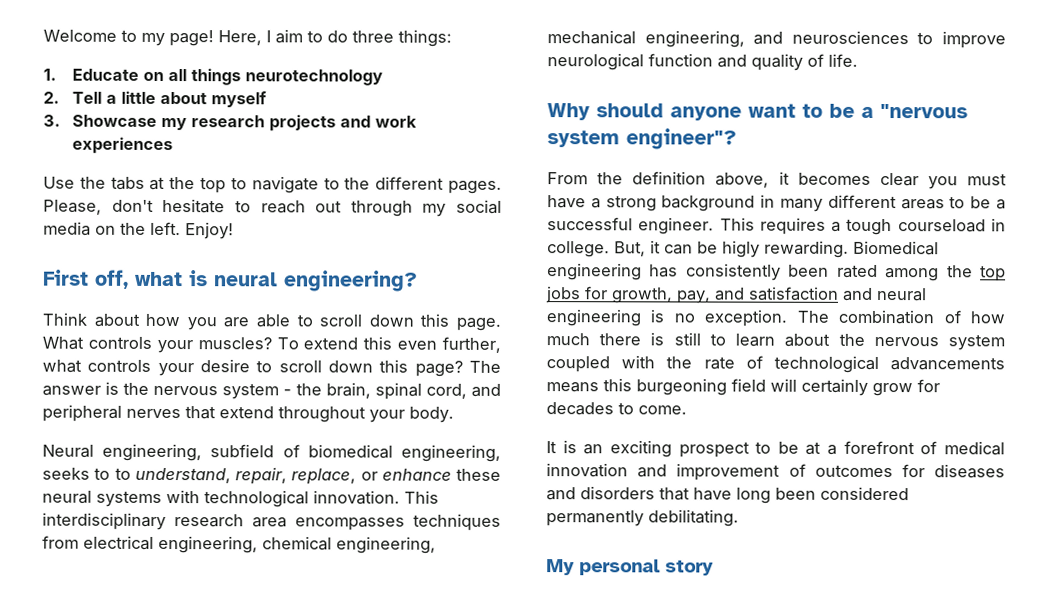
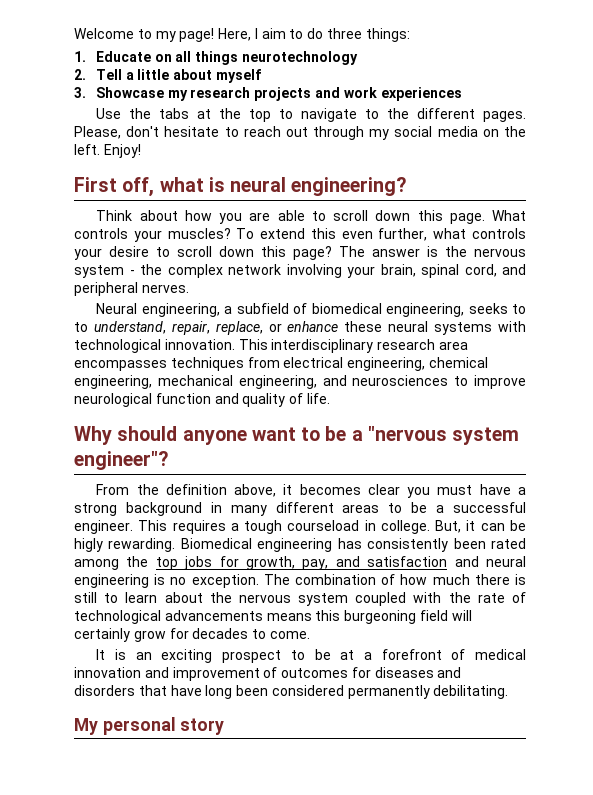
(322, 389) none -> [167,264,375,278] complex network involving your
[126,406,454,423] nerves that extend throughout your body. -> [141,284,189,293] nerves.
(203, 452) none -> [224,306,233,314] a

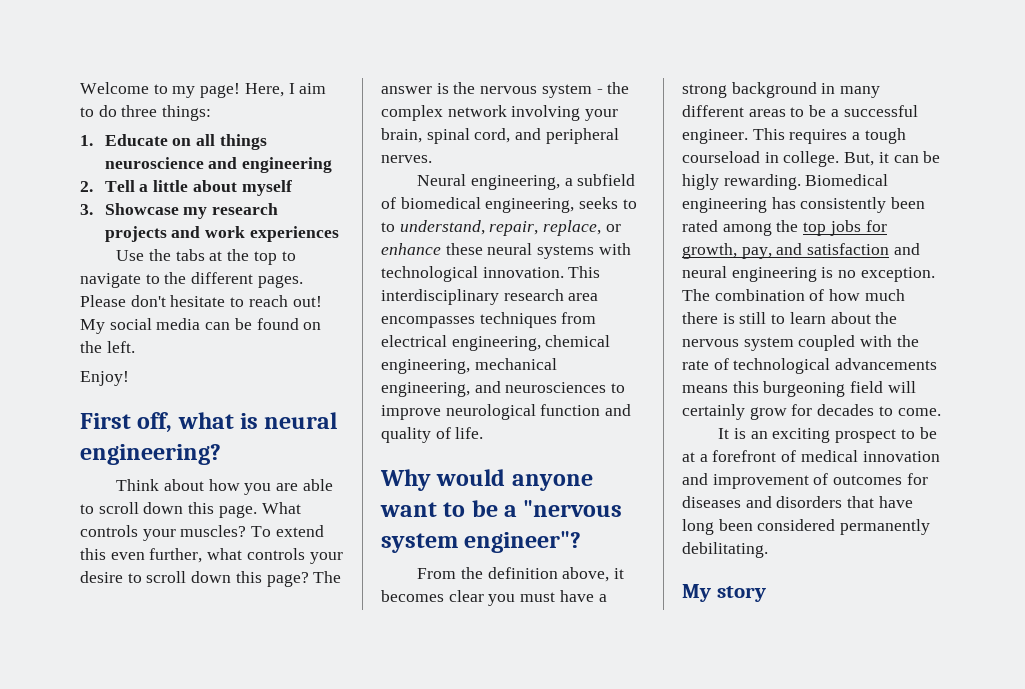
[242,51,359,65] neurotechnology -> [104,157,333,173] neuroscience and engineering
[74,126,121,139] Please, -> [80,295,126,307] Please
[285,126,478,140] out through my social media -> [292,296,322,307] [80,318,299,334] out! My social media can be found
(100, 149) none -> (135, 347) //
[117,426,178,441] should -> [436,469,506,486] would
[102,717,176,735] personal -> (711, 593) none

